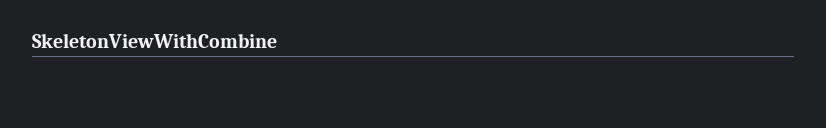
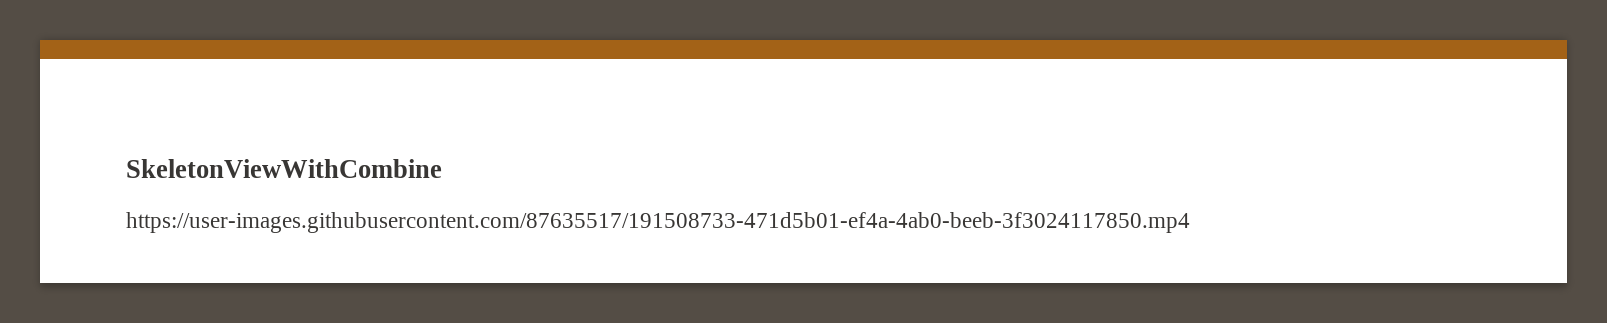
(277, 40) none -> [126,212,1190,233] // https://user-images.githubusercontent.com/87635517/191508733-471d5b01-ef4a-4ab0-beeb-3f3024117850.mp4

